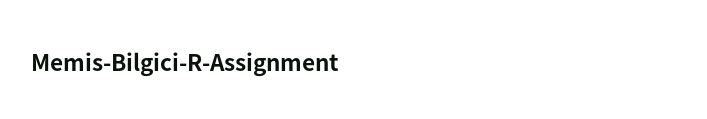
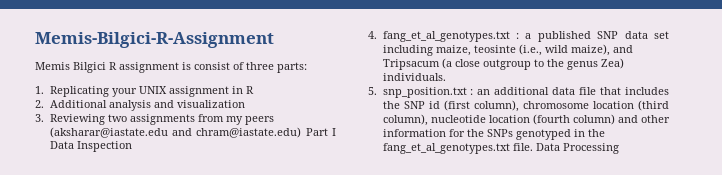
(339, 64) none -> [35,62,307,73] [35,86,254,97] [35,100,245,111] [35,114,274,125] [49,127,336,138] [49,141,132,152] [368,31,669,42] [382,44,633,56] [382,58,624,70] [382,73,446,81] [368,87,669,98] [382,100,669,112] [382,114,670,126] [382,129,605,140] [382,143,619,154] // Memis Bilgici R assignment is consist of three parts: // 1. Replicating your UNIX assignment in R // 2. Additional analysis and visualization // 3. Reviewing two assignments from my peers (aksharar@iastate.edu and chram@iastate.edu) Part I Data Inspection // 4. fang_et_al_genotypes.txt : a published SNP data set including maize, teosinte (i.e., wild maize), and Tripsacum (a close outgroup to the genus Zea) individuals. // 5. snp_position.txt : an additional data file that includes the SNP id (first column), chromosome location (third column), nucleotide location (fourth column) and other information for the SNPs genotyped in the fang_et_al_genotypes.txt file. Data Processing

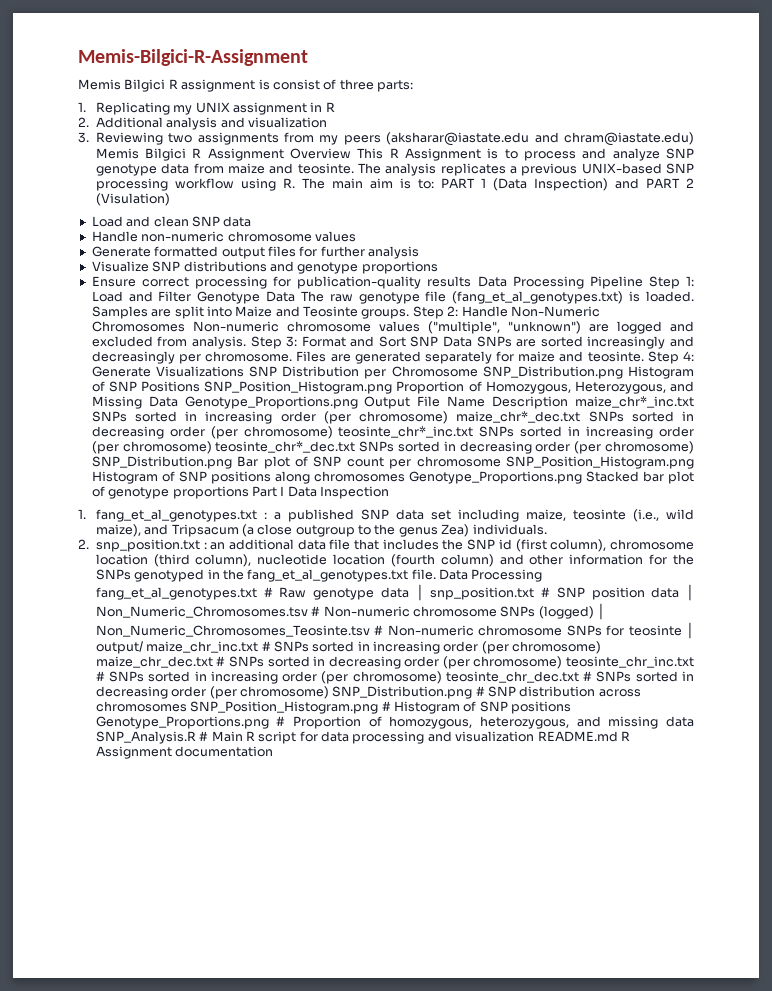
[111,88,137,97] your -> [173,105,193,115] my
(302, 132) none -> [95,148,694,161] [95,163,694,176] [95,178,694,191] [95,193,170,206] [91,216,252,227] [91,231,356,242] [91,246,419,259] [91,261,438,274] [91,276,694,289] [91,291,694,304] [91,306,600,319] [91,321,694,334] [91,336,694,349] [91,351,694,364] [91,366,695,379] [91,381,694,394] [91,396,695,409] [91,411,695,424] [91,426,695,439] [91,441,694,454] [91,456,694,469] [91,471,694,484] [91,486,249,499] Memis Bilgici R Assignment Overview This R Assignment is to process and analyze SNP genotype data from maize and teosinte. The analysis replicates a previous UNIX-based SNP processing workflow using R. The main aim is to: PART 1 (Data Inspection) and PART 2 (Visulation) // Load and clean SNP data // Handle non-numeric chromosome values // Generate formatted output files for further analysis // Visualize SNP distributions and genotype proportions // Ensure correct processing for publication-quality results Data Processing Pipeline Step 1: Load and Filter Genotype Data The raw genotype file (fang_et_al_genotypes.txt) is loaded. Samples are split into Maize and Teosinte groups. Step 2: Handle Non-Numeric Chromosomes Non-numeric chromosome values ("multiple", "unknown") are logged and excluded from analysis. Step 3: Format and Sort SNP Data SNPs are sorted increasingly and decreasingly per chromosome. Files are generated separately for maize and teosinte. Step 4: Generate Visualizations SNP Distribution per Chromosome SNP_Distribution.png Histogram of SNP Positions SNP_Position_Histogram.png Proportion of Homozygous, Heterozygous, and Missing Data Genotype_Proportions.png Output File Name Description maize_chr*_inc.txt SNPs sorted in increasing order (per chromosome) maize_chr*_dec.txt SNPs sorted in decreasing order (per chromosome) teosinte_chr*_inc.txt SNPs sorted in increasing order (per chromosome) teosinte_chr*_dec.txt SNPs sorted in decreasing order (per chromosome) SNP_Distribution.png Bar plot of SNP count per chromosome SNP_Position_Histogram.png Histogram of SNP positions along chromosomes Genotype_Proportions.png Stacked bar plot of genotype proportions
[368,31,377,39] 4. -> [78,509,86,519] 1.
[368,87,377,95] 5. -> [78,539,89,549] 2.
(619, 148) none -> [95,584,695,601] [95,603,606,620] [95,622,695,639] [95,641,602,654] [95,656,694,669] [95,671,694,684] [95,686,641,699] [95,701,572,714] [95,716,695,729] [95,731,630,744] [95,746,274,759] fang_et_al_genotypes.txt # Raw genotype data │ snp_position.txt # SNP position data │ Non_Numeric_Chromosomes.tsv # Non-numeric chromosome SNPs (logged) │ Non_Numeric_Chromosomes_Teosinte.tsv # Non-numeric chromosome SNPs for teosinte │ output/ maize_chr_inc.txt # SNPs sorted in increasing order (per chromosome) maize_chr_dec.txt # SNPs sorted in decreasing order (per chromosome) teosinte_chr_inc.txt # SNPs sorted in increasing order (per chromosome) teosinte_chr_dec.txt # SNPs sorted in decreasing order (per chromosome) SNP_Distribution.png # SNP distribution across chromosomes SNP_Position_Histogram.png # Histogram of SNP positions Genotype_Proportions.png # Proportion of homozygous, heterozygous, and missing data SNP_Analysis.R # Main R script for data processing and visualization README.md R Assignment documentation

